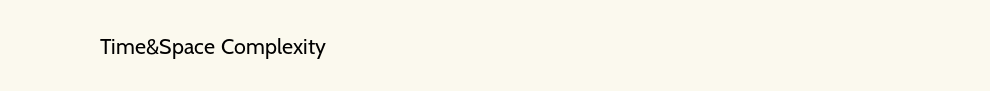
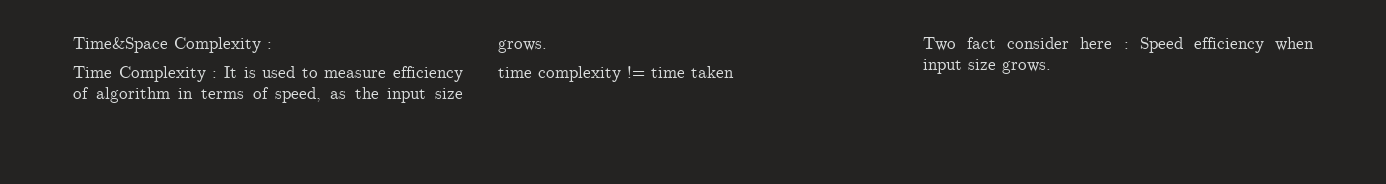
(326, 48) none -> [267,42,272,49] [73,66,463,82] [73,87,464,103] [498,40,547,53] [498,66,734,82] [923,37,1314,53] [923,59,1051,74] : // Time Complexity : It is used to measure efficiency of algorithm in terms of speed, as the input size grows. // time complexity != time taken // Two fact consider here : Speed efficiency when input size grows.

